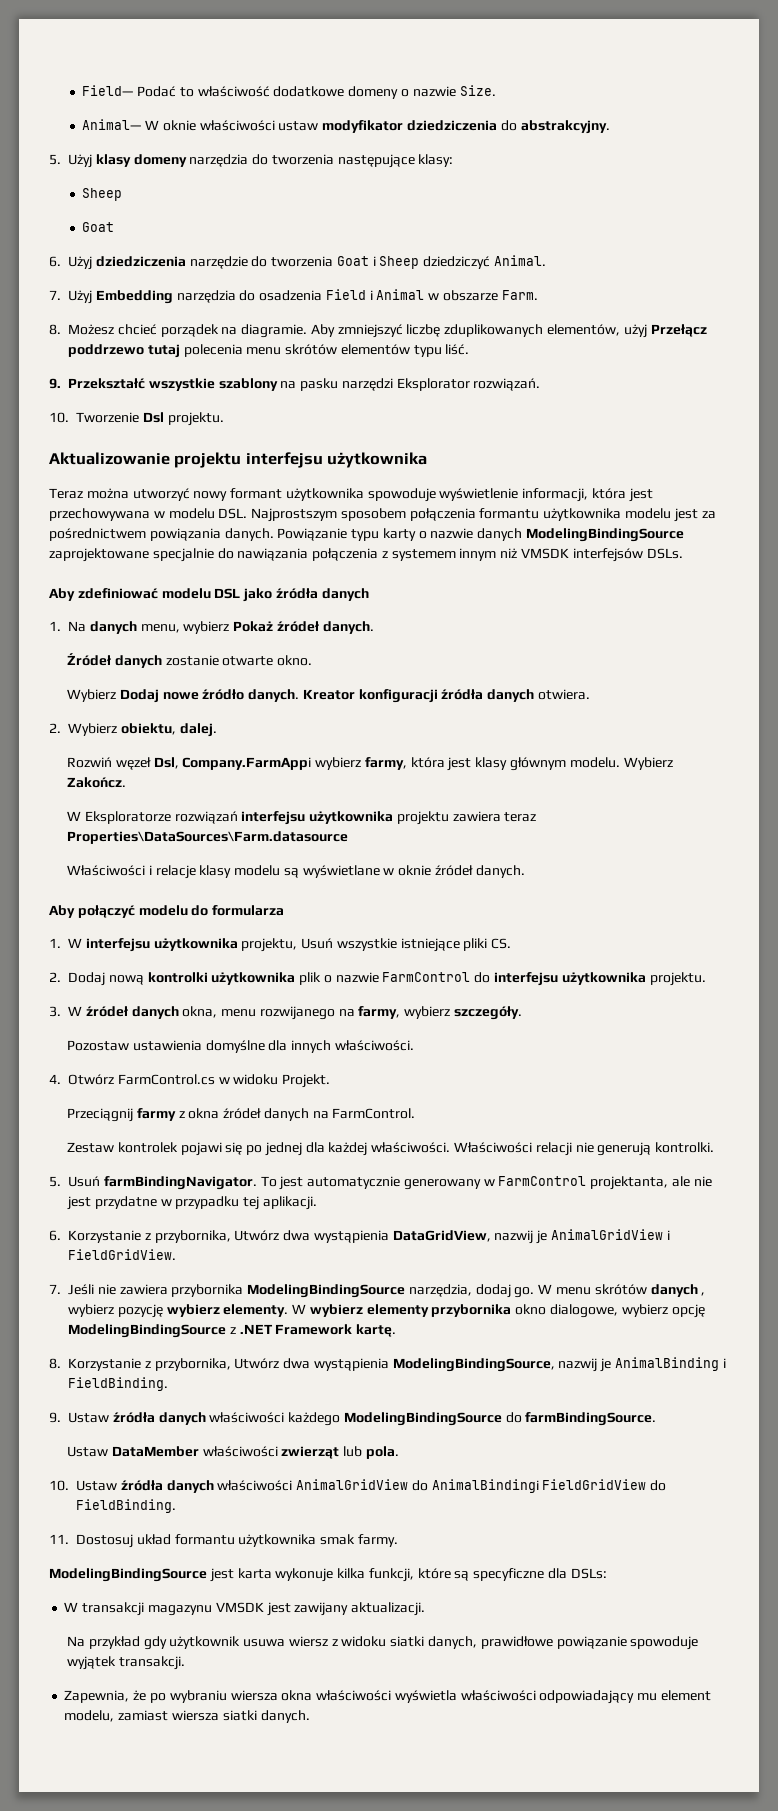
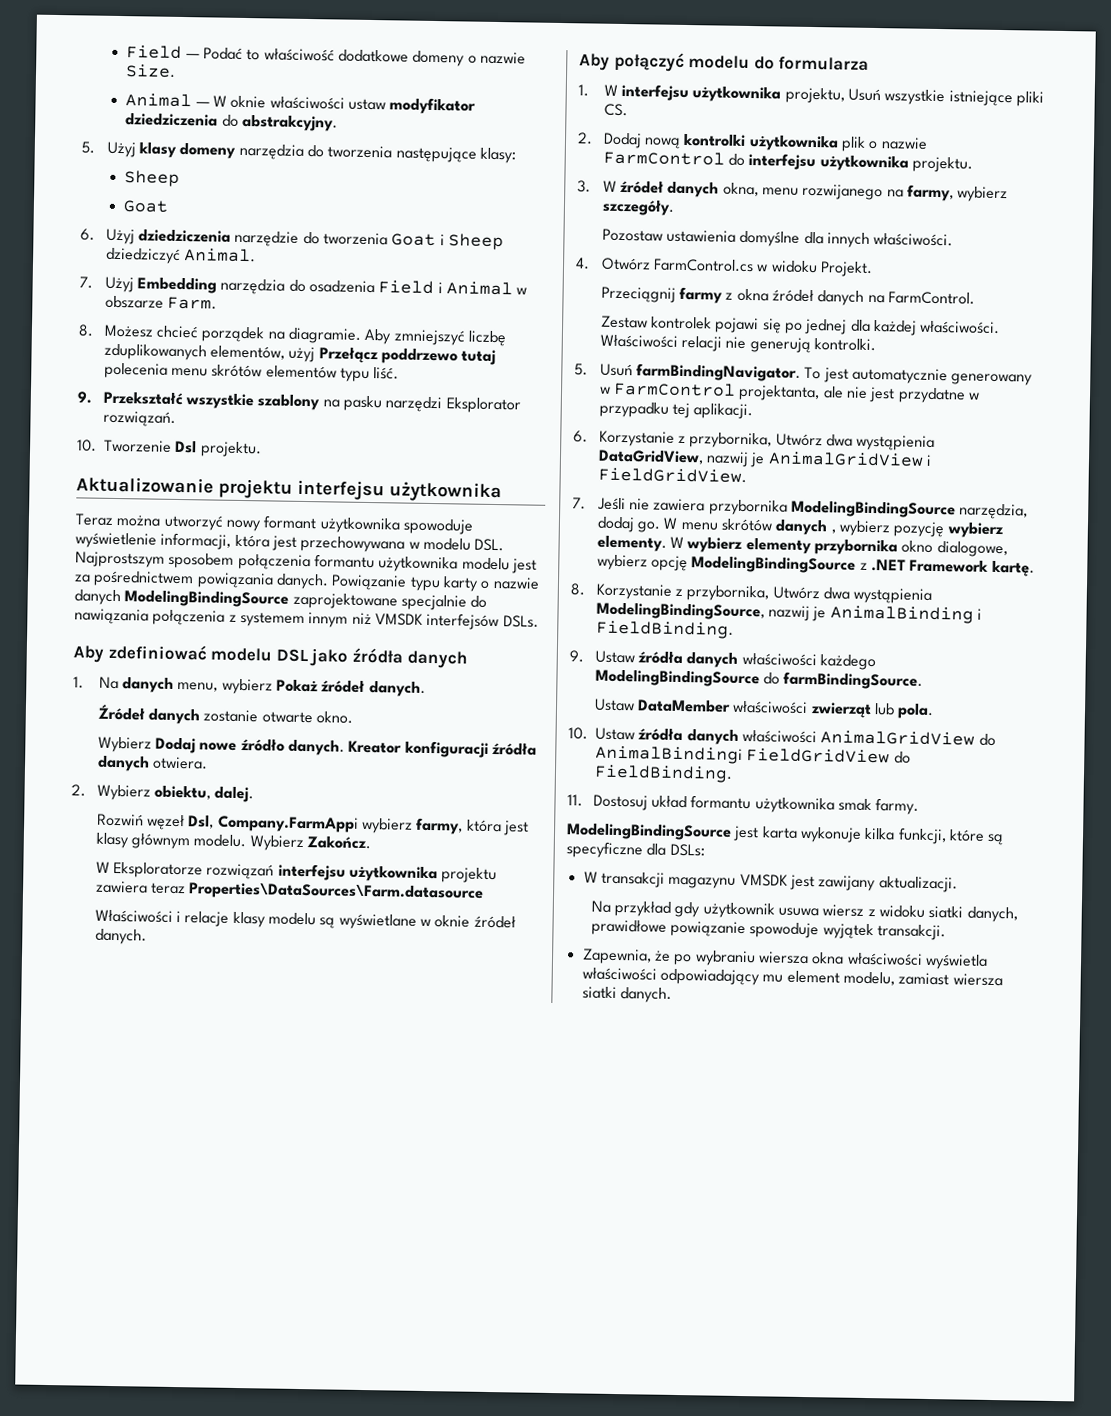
[82,85,134,96] Field— -> [126,45,200,59] Field —
[82,119,142,130] Animal— -> [125,93,210,108] Animal —

